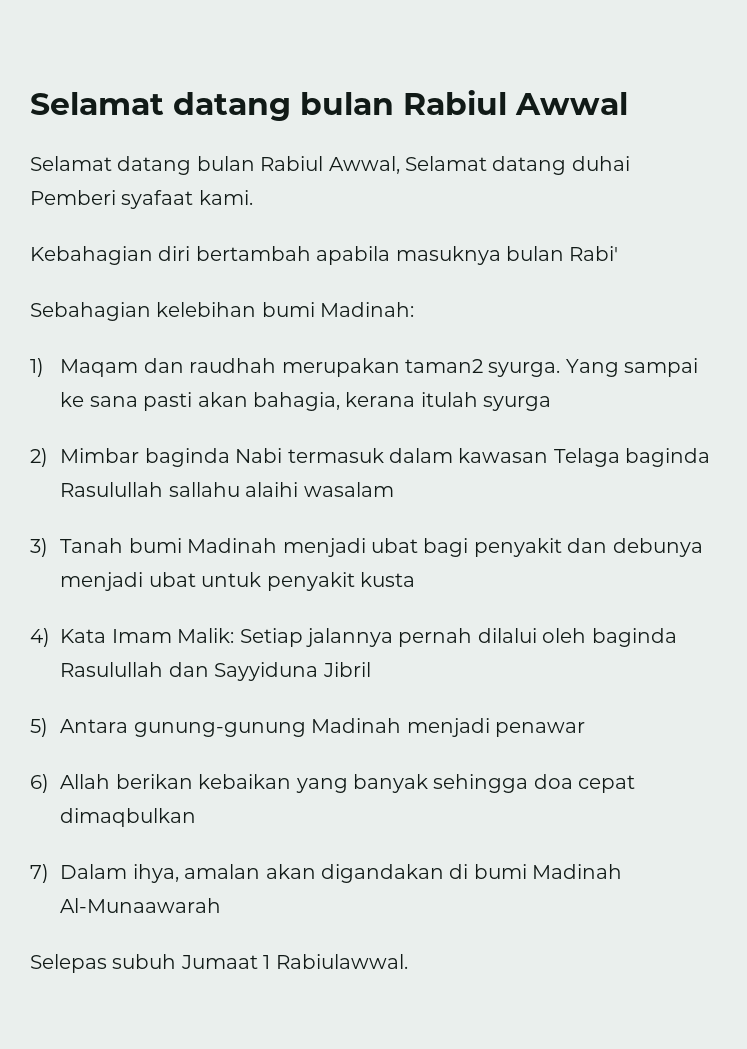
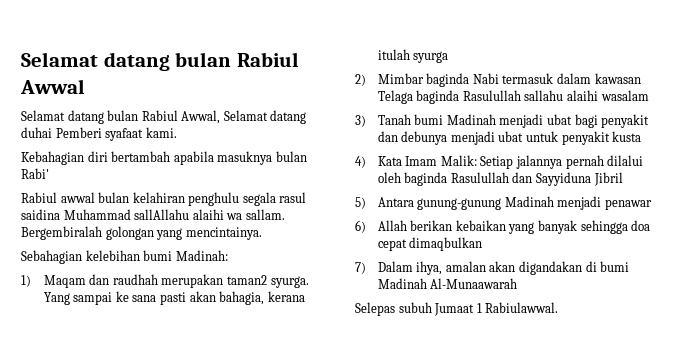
(619, 253) none -> [21,192,307,206] [21,209,285,220] [21,226,262,240] // Rabiul awwal bulan kelahiran penghulu segala rasul saidina Muhammad sallAllahu alaihi wa sallam. Bergembiralah golongan yang mencintainya.

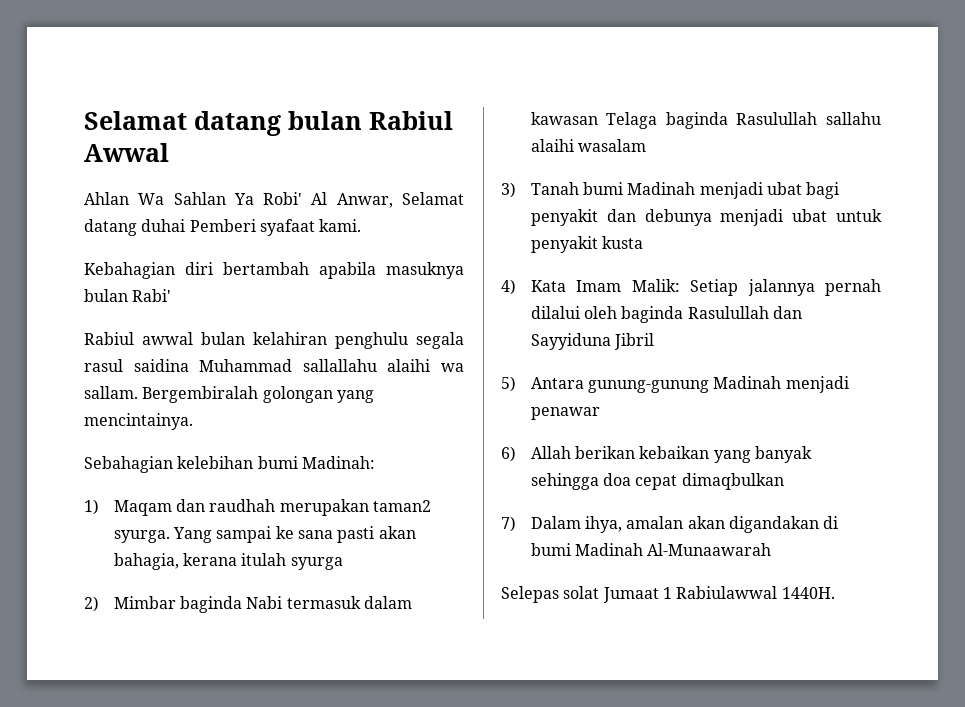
[21,110,221,124] Selamat datang bulan Rabiul Awwal, -> [84,192,393,208] Ahlan Wa Sahlan Ya Robi' Al Anwar,
[134,209,190,220] sallAllahu -> [302,359,377,372] sallallahu
[398,302,432,313] subuh -> [563,586,600,599] solat
[485,302,559,313] Rabiulawwal. -> [676,586,835,599] Rabiulawwal 1440H.

